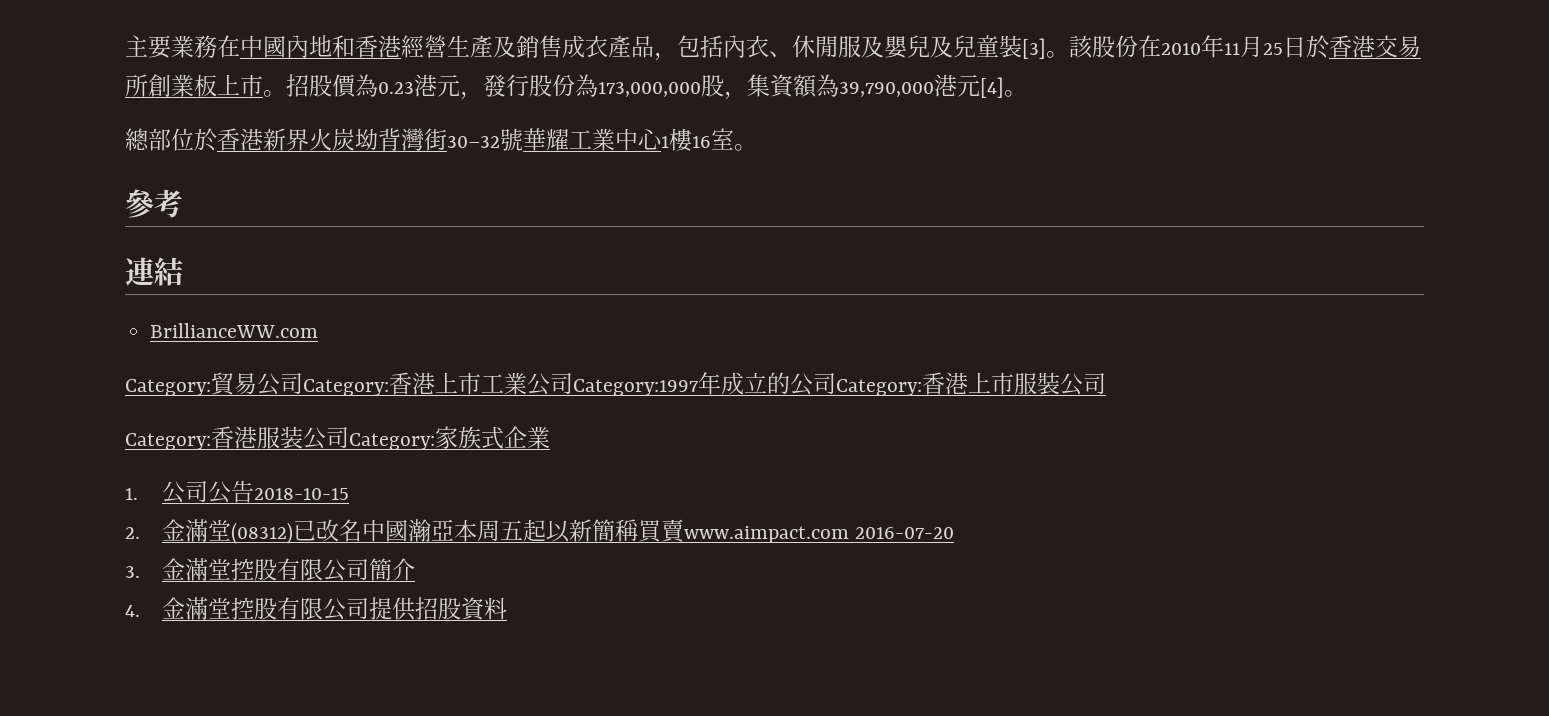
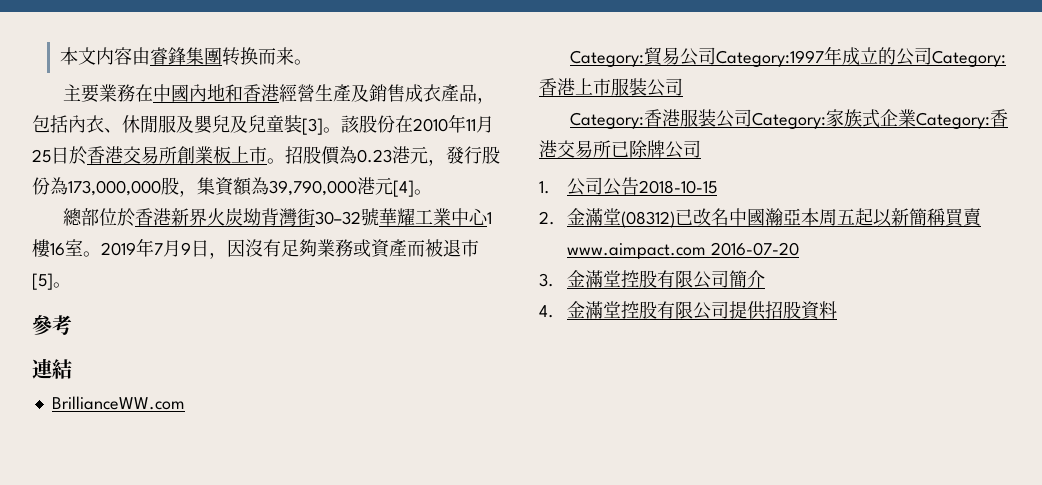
(125, 46) none -> [60,47,313,66] 本文内容由睿鋒集團转换而来。 //
(757, 147) none -> [101,238,479,259] [32,273,71,290] 2019年7月9日，因沒有足夠業務或資產而被退市[5]。
[303,372,573,396] Category:香港上市工業公司 -> (717, 56) none
(550, 437) none -> [916,109,1009,129] [539,140,701,159] Category:香港交易所已除牌公司

